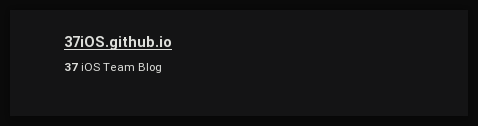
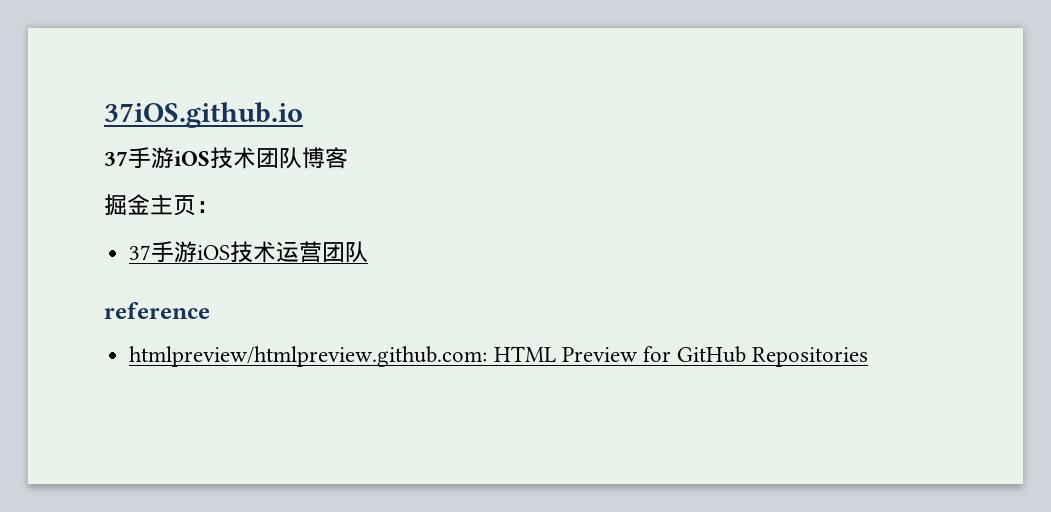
[81,63,163,73] iOS Team Blog -> [128,147,348,169] [104,194,219,216] [129,241,369,263] [104,302,210,319] [129,346,869,367] 手游iOS技术团队博客 // 掘金主页： // 37手游iOS技术运营团队 // reference // htmlpreview/htmlpreview.github.com: HTML Preview for GitHub Repositories

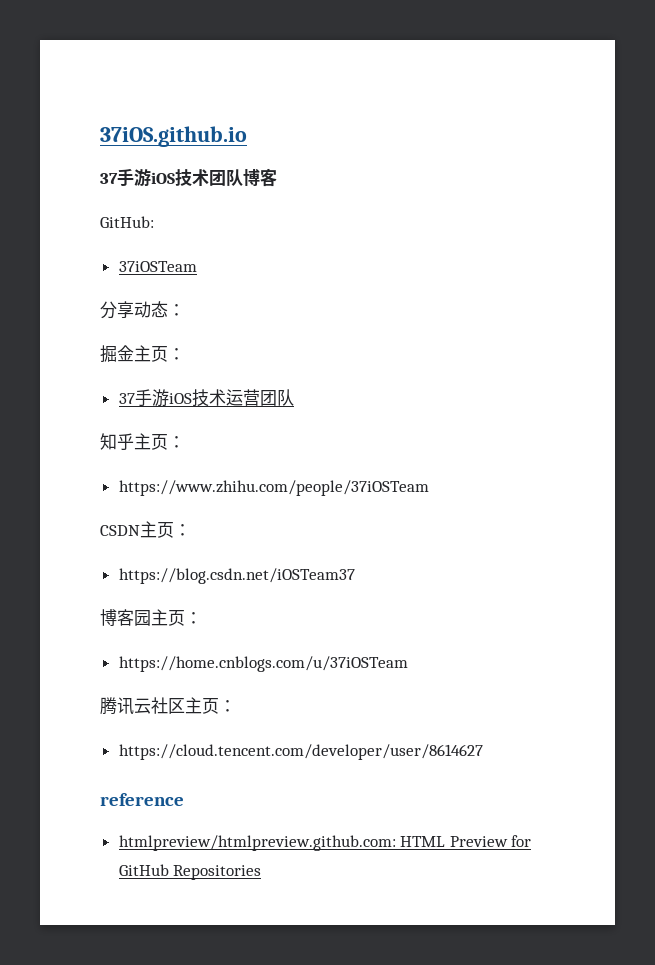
(348, 158) none -> [100,216,154,228] [118,261,197,272] [100,301,185,319] // GitHub: // 37iOSTeam // 分享动态：
(369, 252) none -> [100,433,185,450] [118,480,429,496] [100,521,191,538] [118,568,355,584] [100,609,202,626] [118,656,408,672] [100,697,236,715] [118,744,483,760] // 知乎主页： // https://www.zhihu.com/people/37iOSTeam // CSDN主页： // https://blog.csdn.net/iOSTeam37 // 博客园主页： // https://home.cnblogs.com/u/37iOSTeam // 腾讯云社区主页： // https://cloud.tencent.com/developer/user/8614627

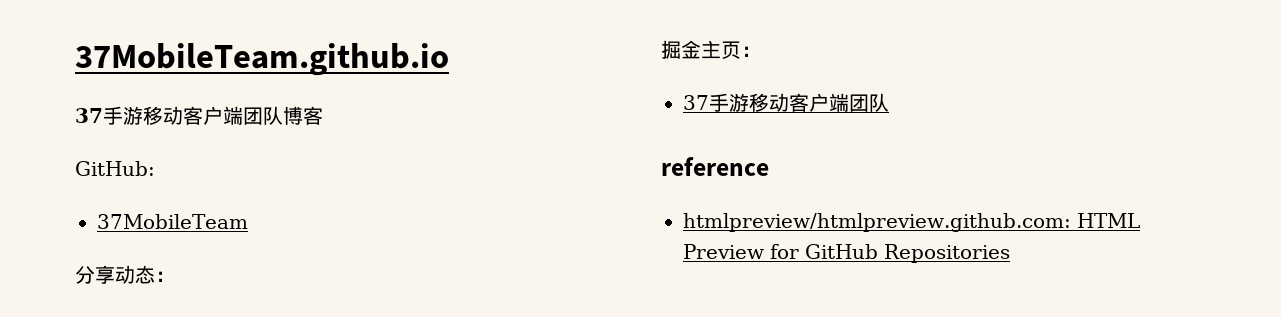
[100,126,247,147] [100,168,209,186] 37iOS.github.io // 37手游iOS技术 -> [75,43,449,76] [75,106,243,125] 37MobileTeam.github.io // 37手游移动客户端
[118,261,197,272] 37iOSTeam -> [97,214,248,229] 37MobileTeam
[168,389,294,407] [100,433,185,450] [118,480,429,496] [100,521,191,538] [118,568,355,584] [100,609,202,626] [118,656,408,672] [100,697,236,715] [118,744,483,760] iOS技术运营团队 // 知乎主页： // https://www.zhihu.com/people/37iOSTeam // CSDN主页： // https://blog.csdn.net/iOSTeam37 // 博客园主页： // https://home.cnblogs.com/u/37iOSTeam // 腾讯云社区主页： // https://cloud.tencent.com/developer/user/8614627 -> [749,93,889,112] 移动客户端团队

